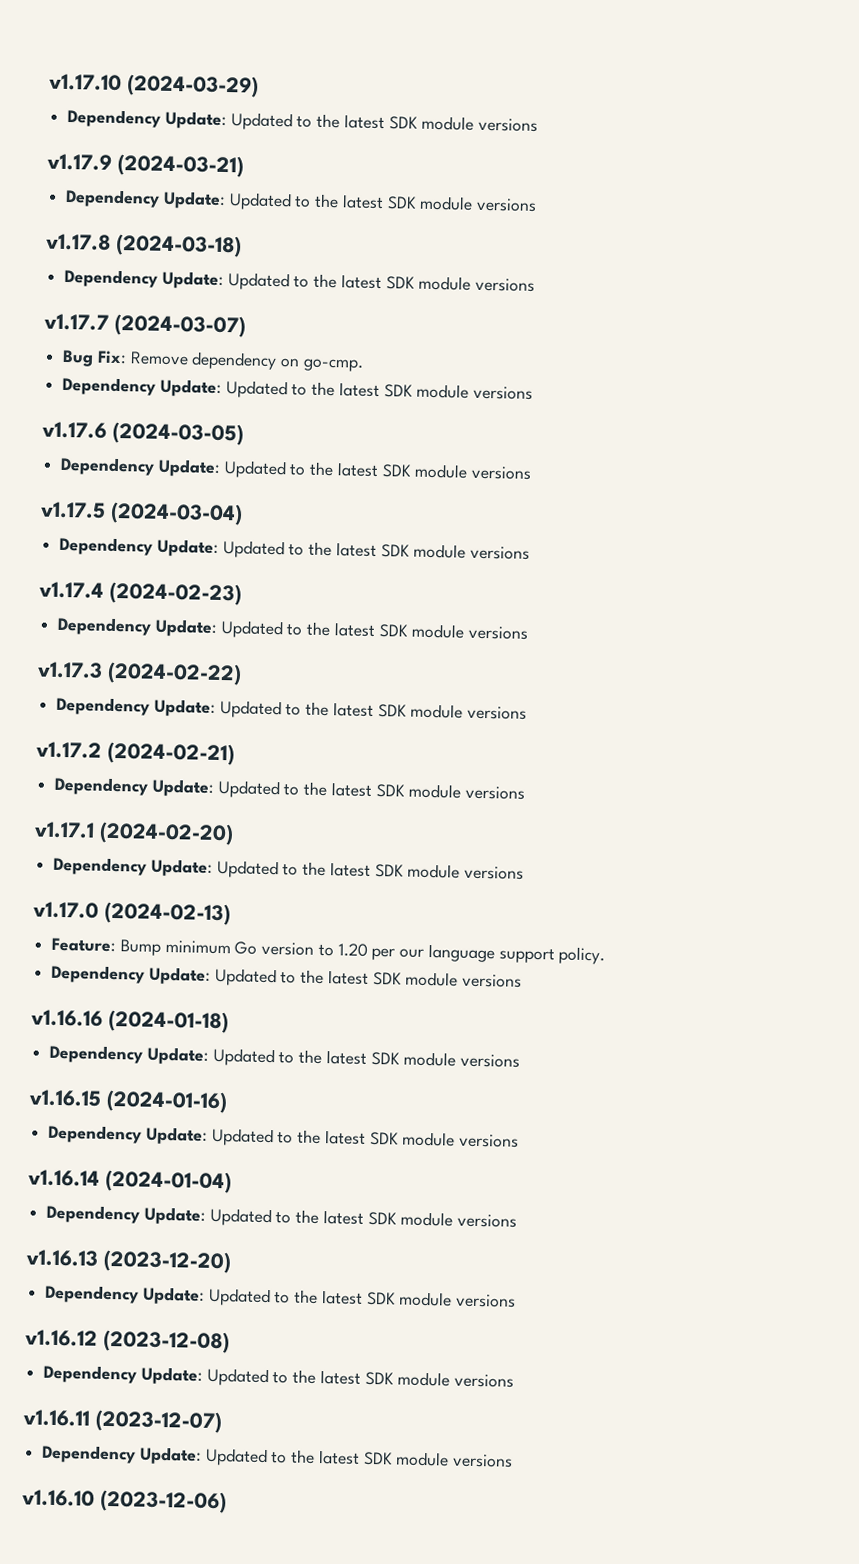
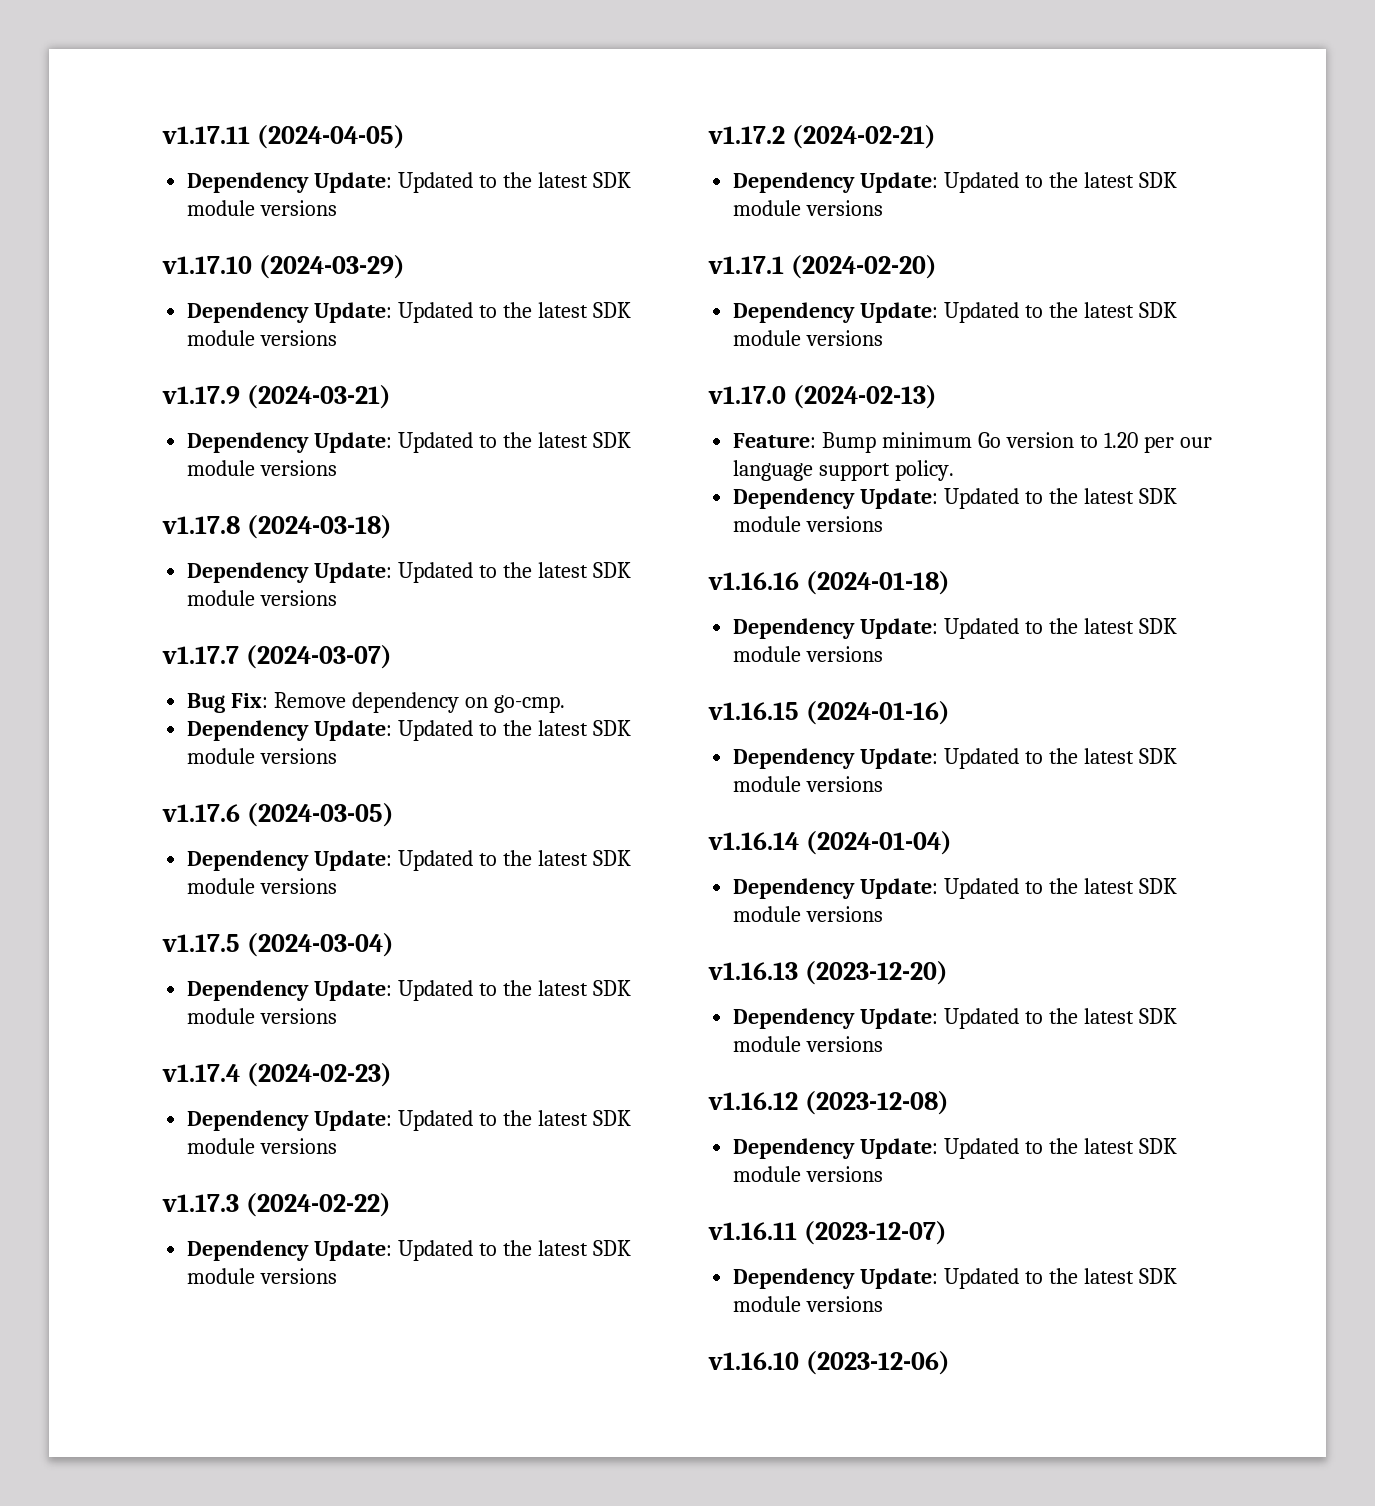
(49, 82) none -> [162,125,405,149] [187,172,631,193] [187,200,338,216] v1.17.11 (2024-04-05) // Dependency Update: Updated to the latest SDK module versions //

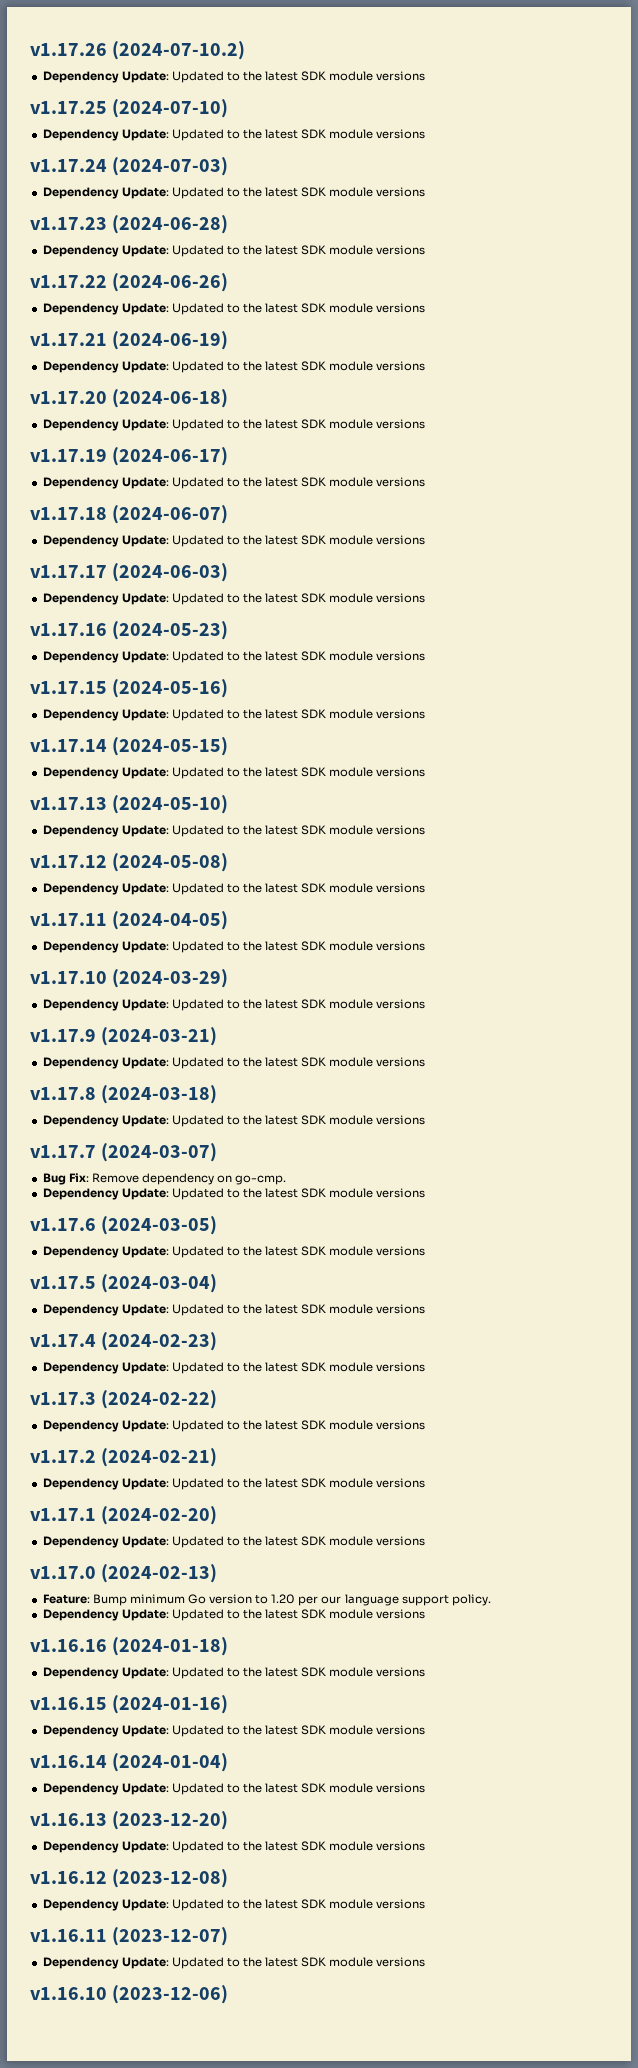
(162, 135) none -> [30,41,246,60] [42,71,426,83] [30,99,229,118] [42,129,426,141] [30,157,229,176] [42,187,426,199] [30,215,229,234] [42,245,426,257] [30,273,229,292] [42,303,426,315] [30,331,229,350] [42,361,426,373] [30,389,229,408] [42,419,426,431] [30,447,229,466] [42,477,426,489] [30,505,229,524] [42,535,426,547] [30,563,229,582] [42,593,426,605] [30,621,229,640] [42,651,426,663] [30,679,229,698] [42,709,426,721] [30,737,229,756] [42,767,426,779] [30,795,229,814] [42,825,426,837] [30,853,229,872] [42,883,426,895] v1.17.26 (2024-07-10.2) // Dependency Update: Updated to the latest SDK module versions // v1.17.25 (2024-07-10) // Dependency Update: Updated to the latest SDK module versions // v1.17.24 (2024-07-03) // Dependency Update: Updated to the latest SDK module versions // v1.17.23 (2024-06-28) // Dependency Update: Updated to the latest SDK module versions // v1.17.22 (2024-06-26) // Dependency Update: Updated to the latest SDK module versions // v1.17.21 (2024-06-19) // Dependency Update: Updated to the latest SDK module versions // v1.17.20 (2024-06-18) // Dependency Update: Updated to the latest SDK module versions // v1.17.19 (2024-06-17) // Dependency Update: Updated to the latest SDK module versions // v1.17.18 (2024-06-07) // Dependency Update: Updated to the latest SDK module versions // v1.17.17 (2024-06-03) // Dependency Update: Updated to the latest SDK module versions // v1.17.16 (2024-05-23) // Dependency Update: Updated to the latest SDK module versions // v1.17.15 (2024-05-16) // Dependency Update: Updated to the latest SDK module versions // v1.17.14 (2024-05-15) // Dependency Update: Updated to the latest SDK module versions // v1.17.13 (2024-05-10) // Dependency Update: Updated to the latest SDK module versions // v1.17.12 (2024-05-08) // Dependency Update: Updated to the latest SDK module versions //

